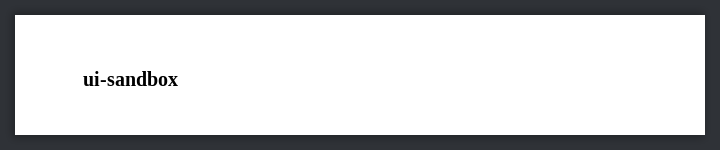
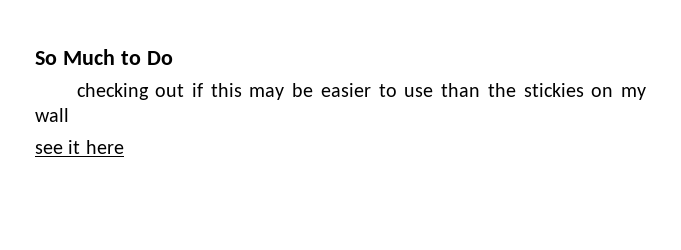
[83,71,178,86] ui-sandbox -> [35,49,173,65] [76,83,646,100] [35,108,69,122] [35,140,124,154] So Much to Do // checking out if this may be easier to use than the stickies on my wall // see it here

